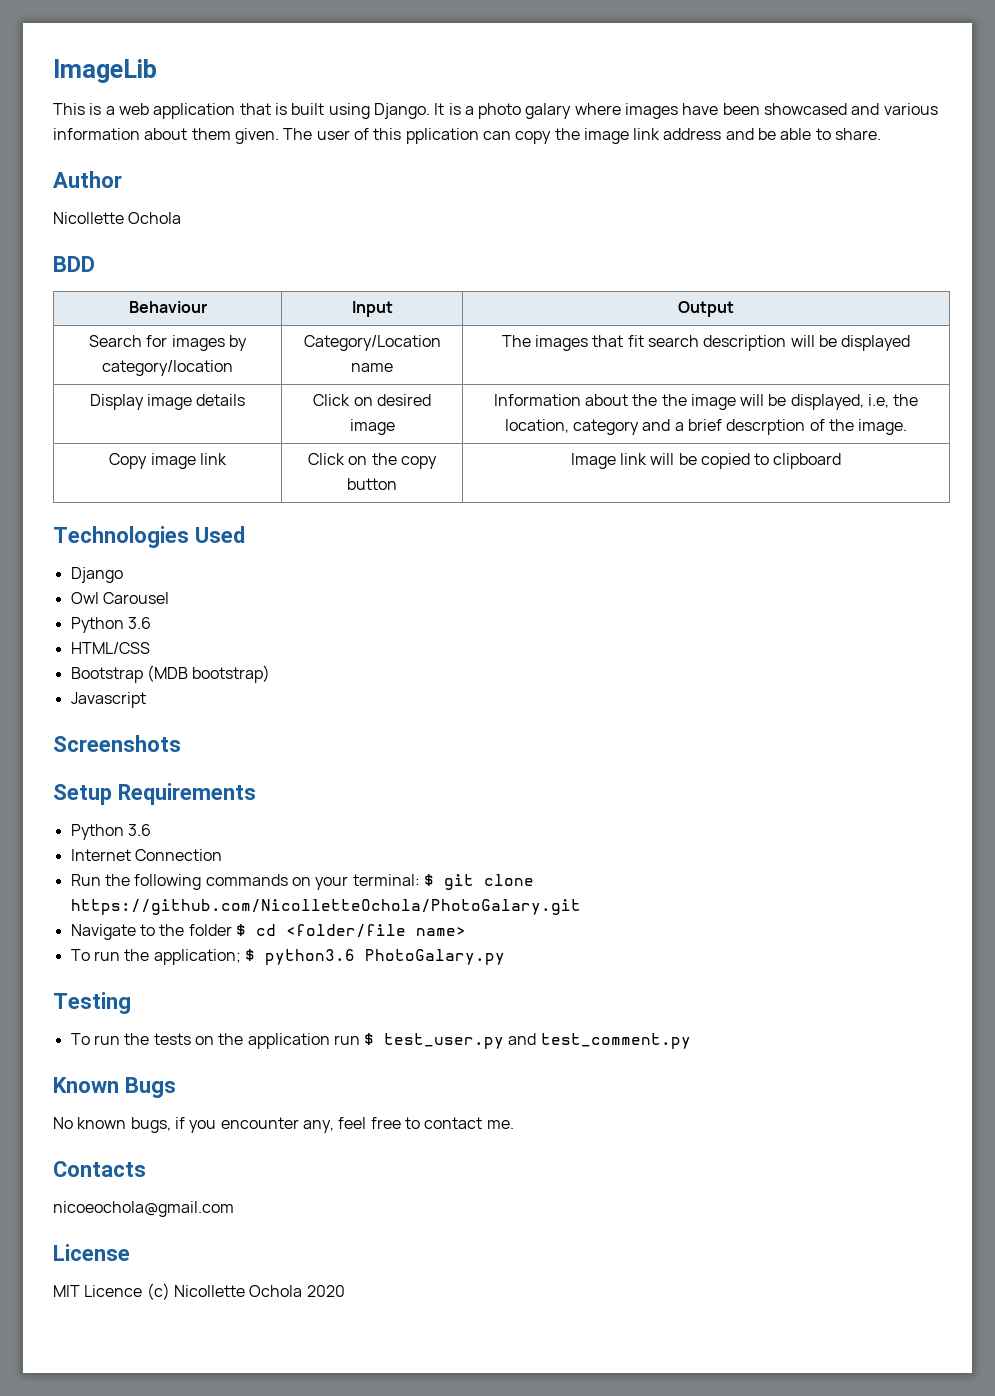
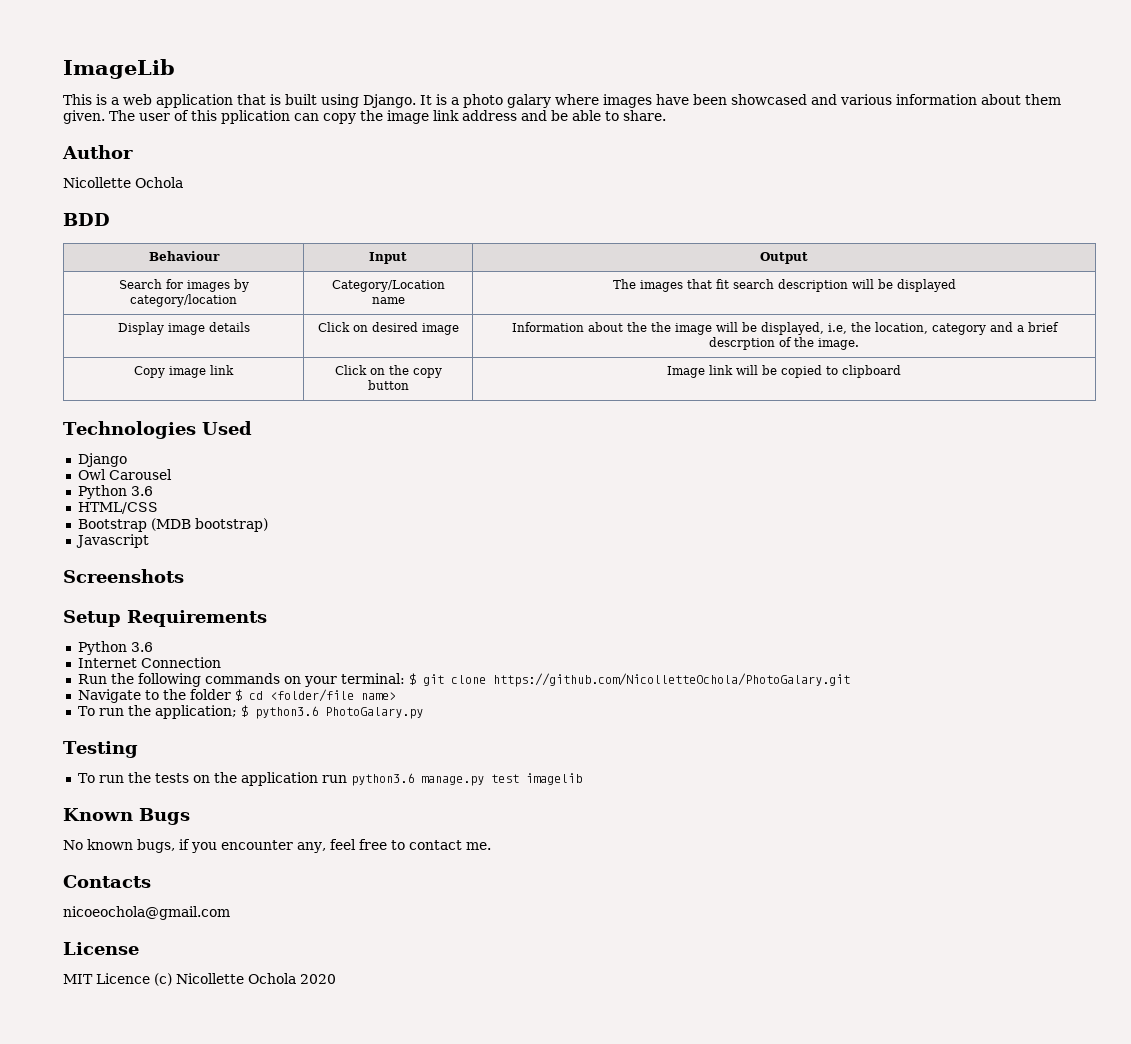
[364,1033,691,1049] $ test_user.py and test_comment.py -> [350,773,582,786] python3.6 manage.py test imagelib

